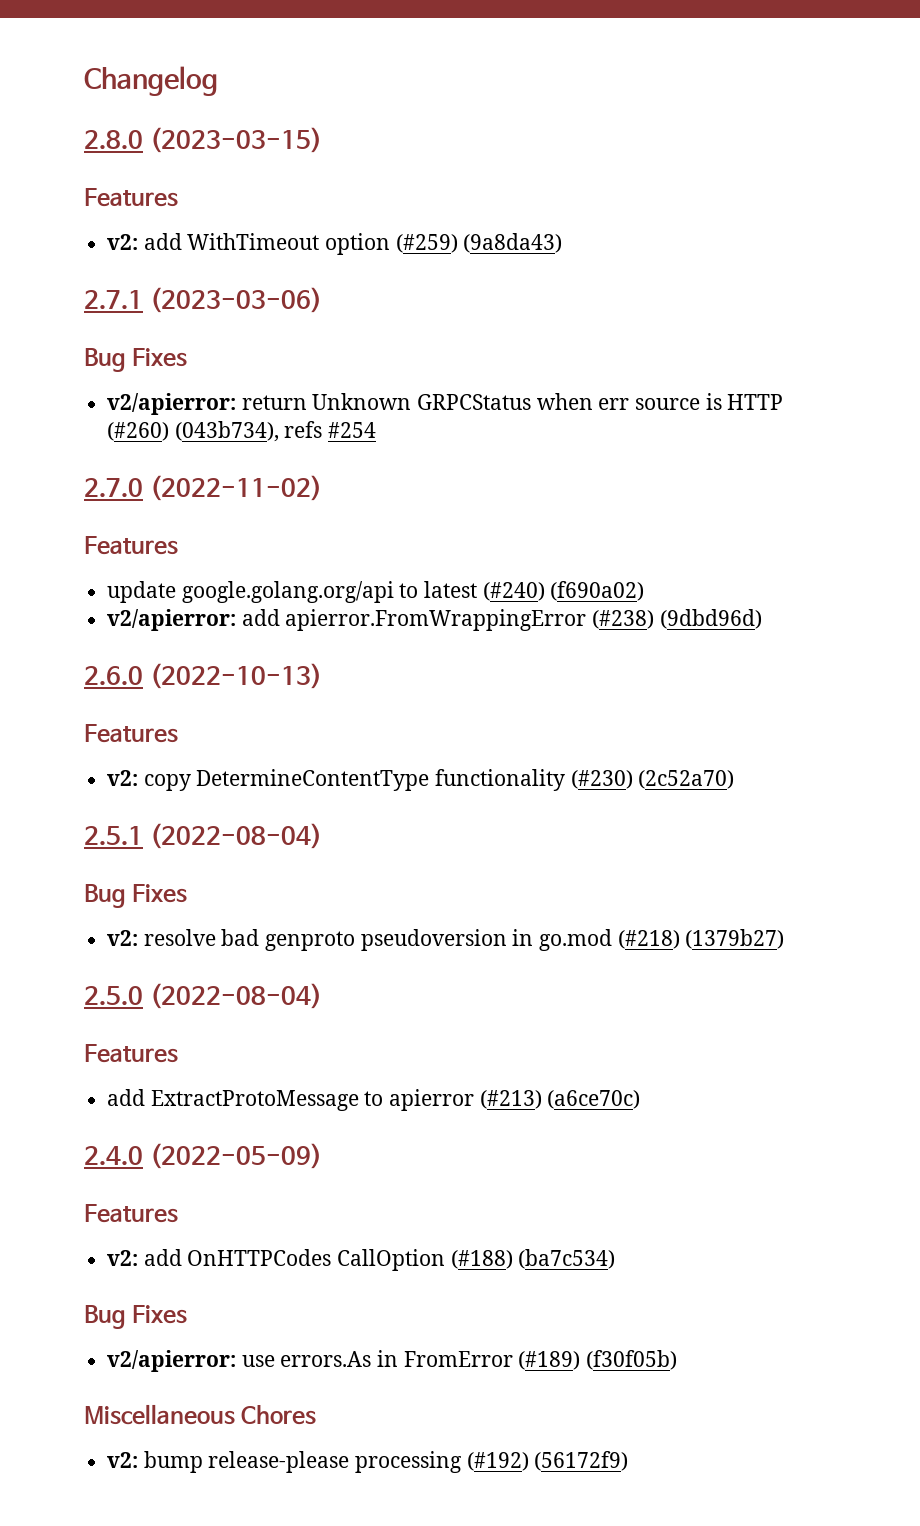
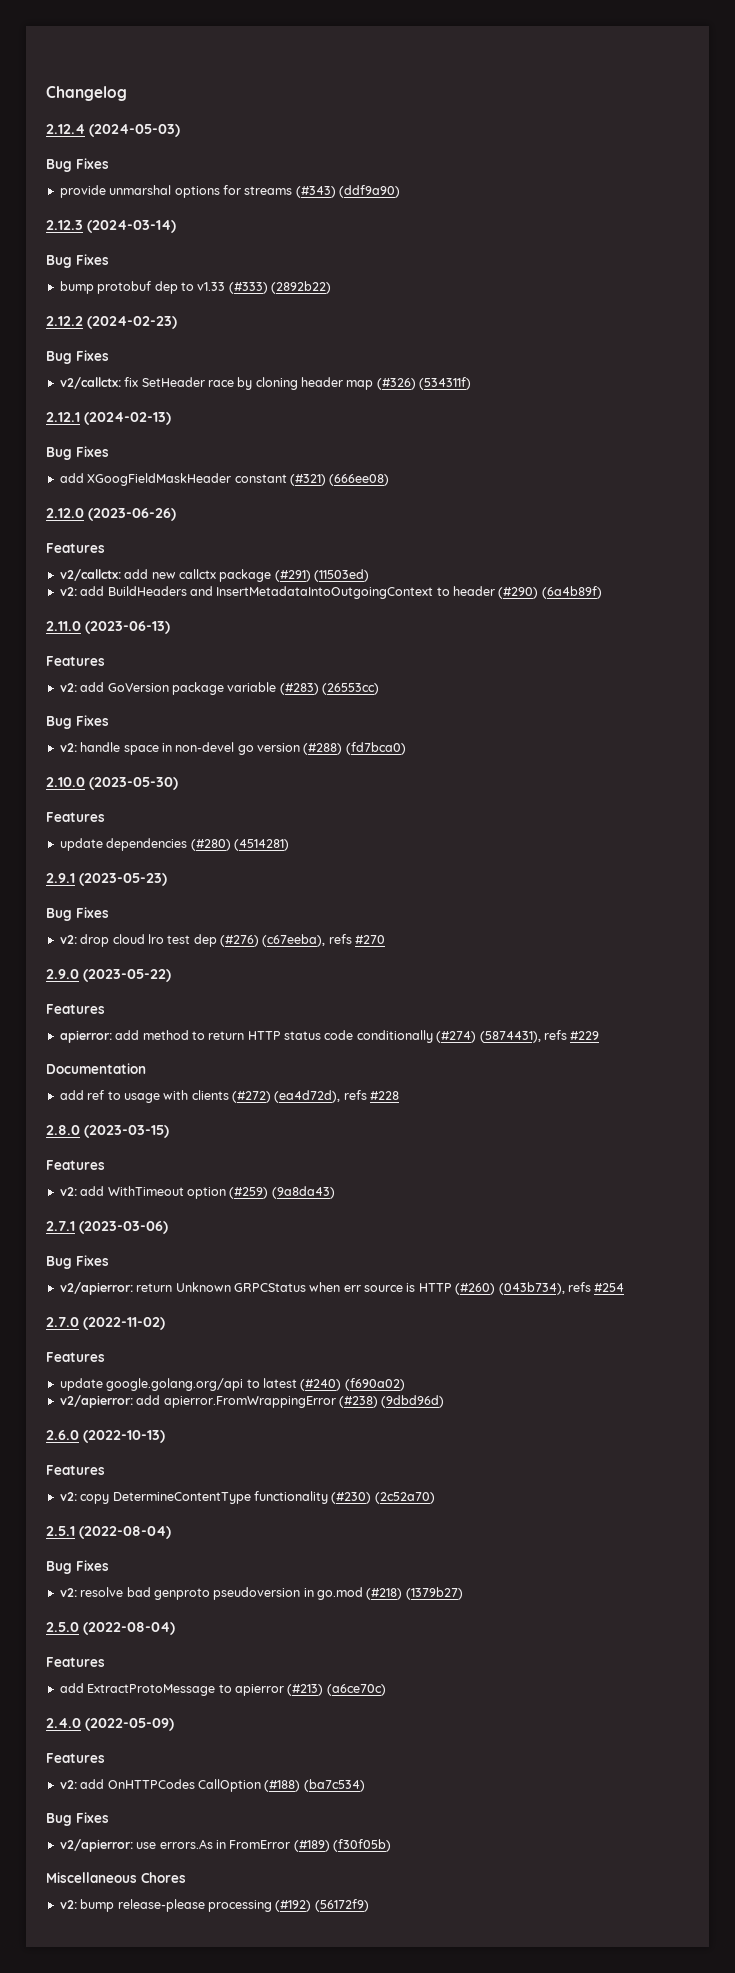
(218, 81) none -> [46,124,180,137] [46,158,109,172] [59,185,400,198] [46,220,176,233] [46,254,109,268] [59,281,331,294] [46,316,177,329] [46,350,109,364] [59,377,472,390] [46,412,171,425] [46,446,109,460] [59,473,390,486] [46,508,176,521] [46,543,105,553] [59,569,369,582] [59,586,602,599] [46,621,170,634] [46,656,105,666] [59,682,379,695] [46,715,109,729] [59,742,406,755] [46,777,178,790] [46,812,105,822] [59,838,289,851] [46,873,167,886] [46,907,109,921] [59,934,386,947] [46,969,171,982] [46,1004,105,1014] [59,1030,600,1043] [46,1063,146,1074] [59,1090,400,1103] // 2.12.4 (2024-05-03) // Bug Fixes // provide unmarshal options for streams (#343) (ddf9a90) // 2.12.3 (2024-03-14) // Bug Fixes // bump protobuf dep to v1.33 (#333) (2892b22) // 2.12.2 (2024-02-23) // Bug Fixes // v2/callctx: fix SetHeader race by cloning header map (#326) (534311f) // 2.12.1 (2024-02-13) // Bug Fixes // add XGoogFieldMaskHeader constant (#321) (666ee08) // 2.12.0 (2023-06-26) // Features // v2/callctx: add new callctx package (#291) (11503ed) // v2: add BuildHeaders and InsertMetadataIntoOutgoingContext to header (#290) (6a4b89f) // 2.11.0 (2023-06-13) // Features // v2: add GoVersion package variable (#283) (26553cc) // Bug Fixes // v2: handle space in non-devel go version (#288) (fd7bca0) // 2.10.0 (2023-05-30) // Features // update dependencies (#280) (4514281) // 2.9.1 (2023-05-23) // Bug Fixes // v2: drop cloud lro test dep (#276) (c67eeba), refs #270 // 2.9.0 (2023-05-22) // Features // apierror: add method to return HTTP status code conditionally (#274) (5874431), refs #229 // Documentation // add ref to usage with clients (#272) (ea4d72d), refs #228

